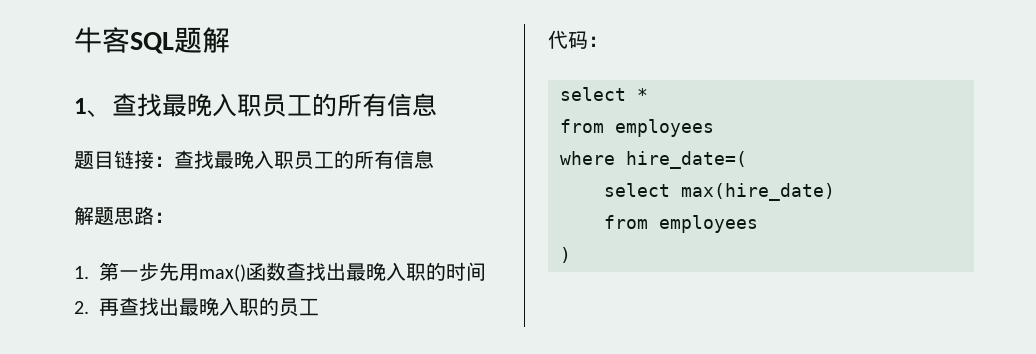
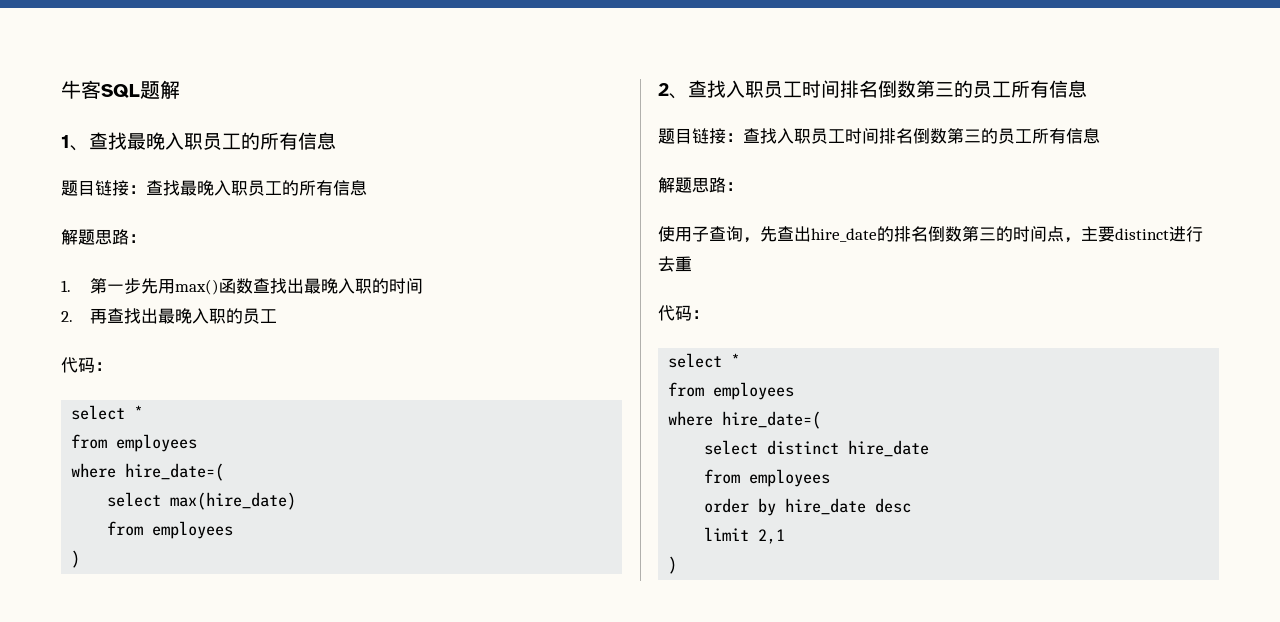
(571, 255) none -> [658,80,1087,99] [658,128,1100,144] [658,177,743,193] [658,226,1203,243] [658,256,692,272] [658,305,709,321] [668,353,741,368] [668,382,795,400] [668,411,822,429] [704,440,930,457] [704,469,831,487] [704,498,912,516] [704,527,786,544] [668,556,678,574] // 2、查找入职员工时间排名倒数第三的员工所有信息 // 题目链接：查找入职员工时间排名倒数第三的员工所有信息 // 解题思路： // 使用子查询，先查出hire_date的排名倒数第三的时间点，主要distinct进行去重 // 代码： // select * // from employees // where hire_date=( // select distinct hire_date // from employees // order by hire_date desc // limit 2,1 // )

